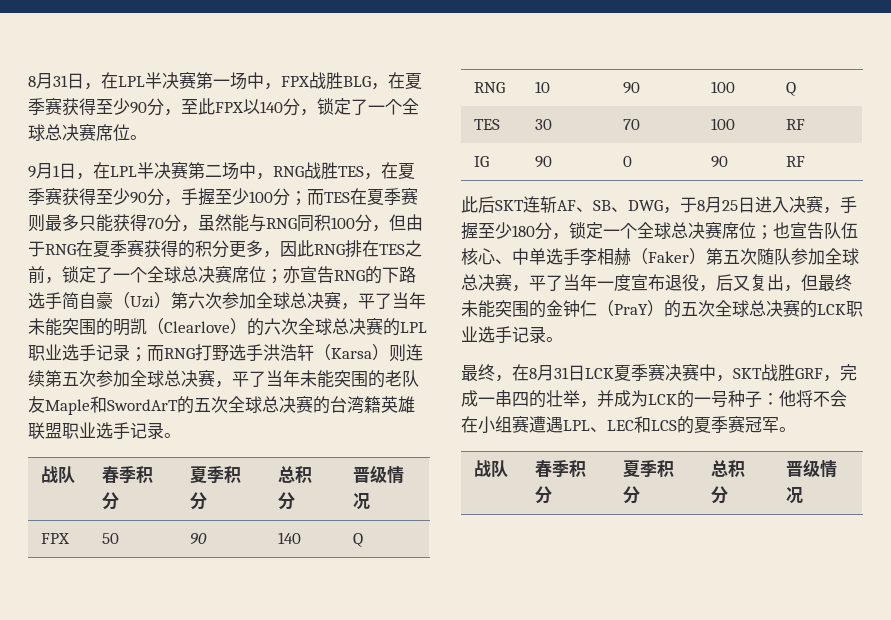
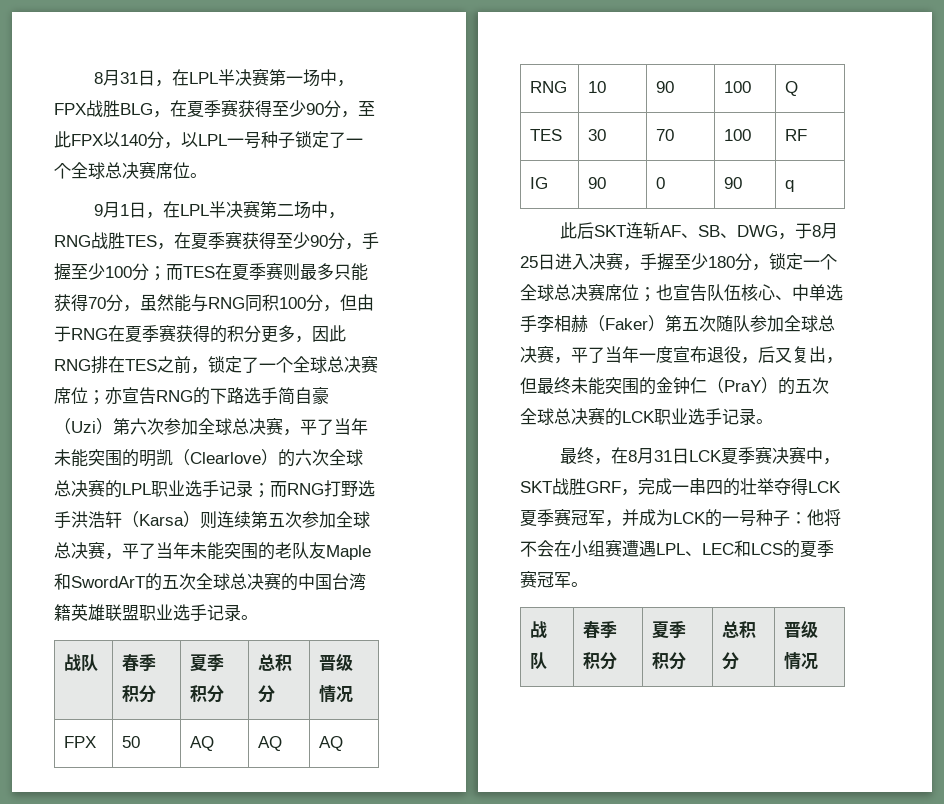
(317, 112) none -> [181,131,295,149] 以LPL一号种子
(330, 405) none -> [298,573,332,590] 中国
[189,533,207,545] [277,532,301,544] [352,533,363,547] 90 | 140 | Q -> [190,736,215,751] [258,736,283,751] [319,736,344,751] AQ | AQ | AQ
[785,156,805,167] RF -> [785,180,795,192] q
(580, 398) none -> [774,478,841,496] [520,508,605,526] 夺得LCK夏季赛冠军

